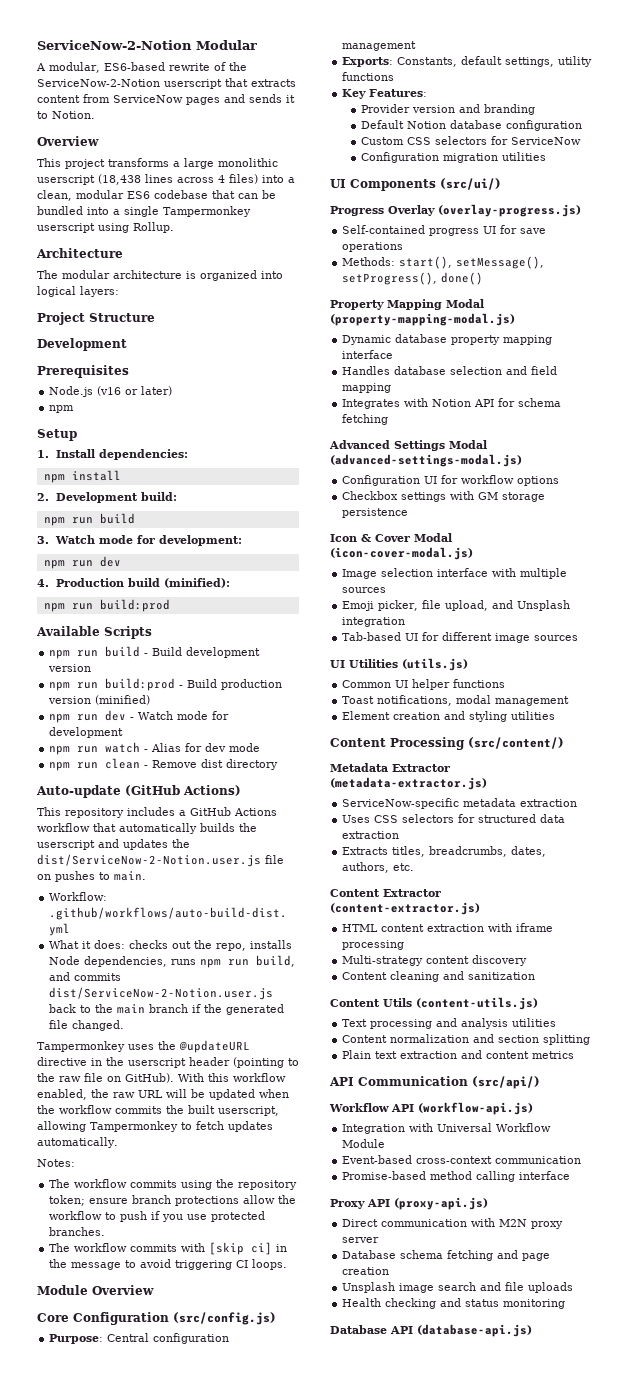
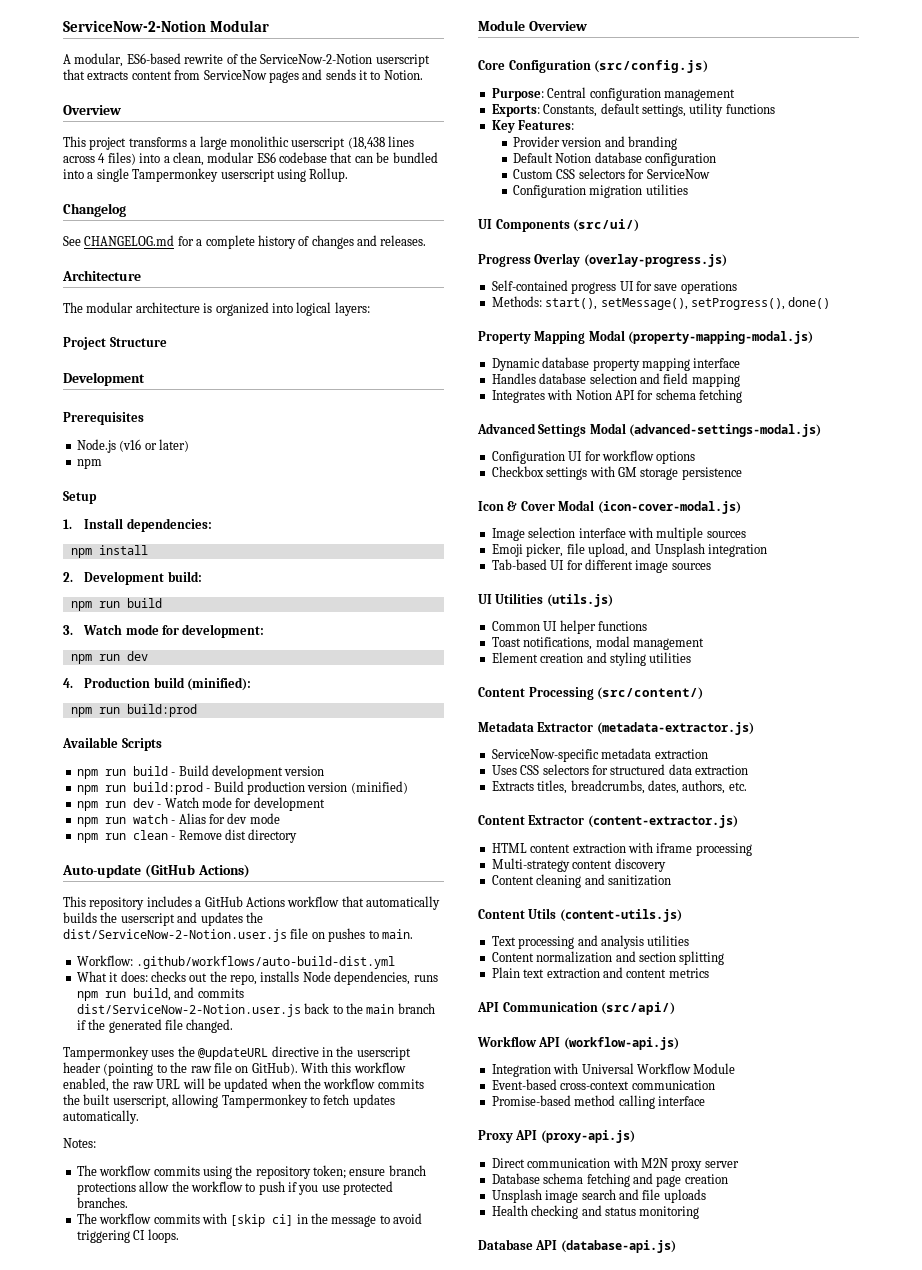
(174, 227) none -> [63,203,126,217] [63,235,427,249] // Changelog // See CHANGELOG.md for a complete history of changes and releases.

